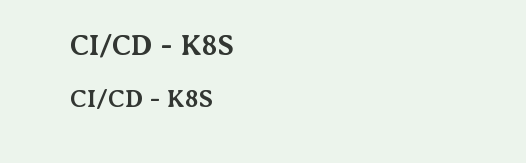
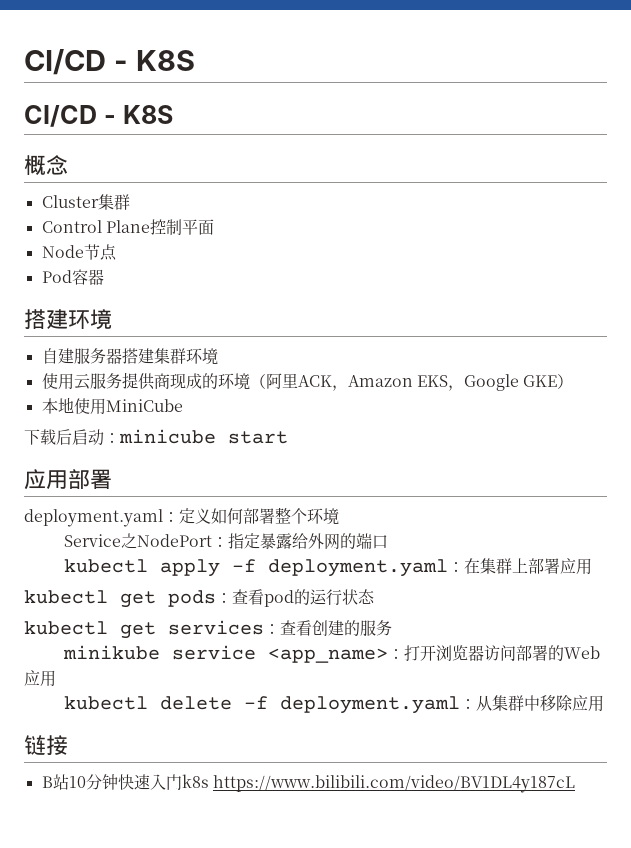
(213, 98) none -> [24,155,68,175] [41,194,130,210] [41,219,214,235] [41,244,117,261] [41,269,104,285] [24,309,112,330] [41,348,218,365] [41,372,574,391] [41,397,183,415] [24,429,288,446] [24,469,112,490] [24,507,339,527] [63,533,388,550] [63,558,592,577] [24,589,375,608] [24,620,392,639] [62,645,600,663] [24,670,56,687] [63,695,604,714] [24,735,68,755] [41,774,575,793] // 概念 // Cluster集群 // Control Plane控制平面 // Node节点 // Pod容器 // 搭建环境 // 自建服务器搭建集群环境 // 使用云服务提供商现成的环境（阿里ACK，Amazon EKS，Google GKE） // 本地使用MiniCube // 下载后启动：minicube start // 应用部署 // deployment.yaml：定义如何部署整个环境 // Service之NodePort：指定暴露给外网的端口 // kubectl apply -f deployment.yaml：在集群上部署应用 // kubectl get pods：查看pod的运行状态 // kubectl get services：查看创建的服务 // minikube service <app_name>：打开浏览器访问部署的Web应用 // kubectl delete -f deployment.yaml：从集群中移除应用 // 链接 // B站10分钟快速入门k8s https://www.bilibili.com/video/BV1DL4y187cL

